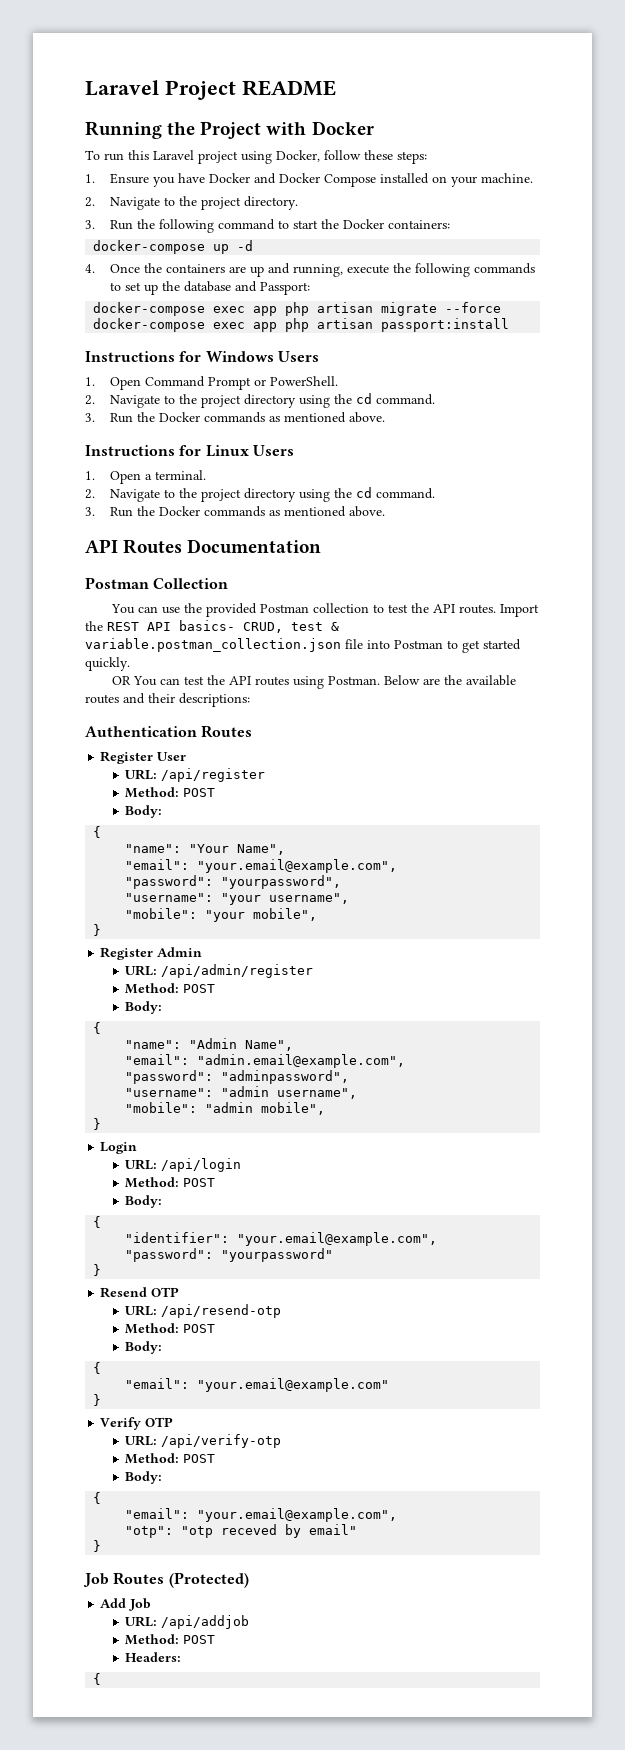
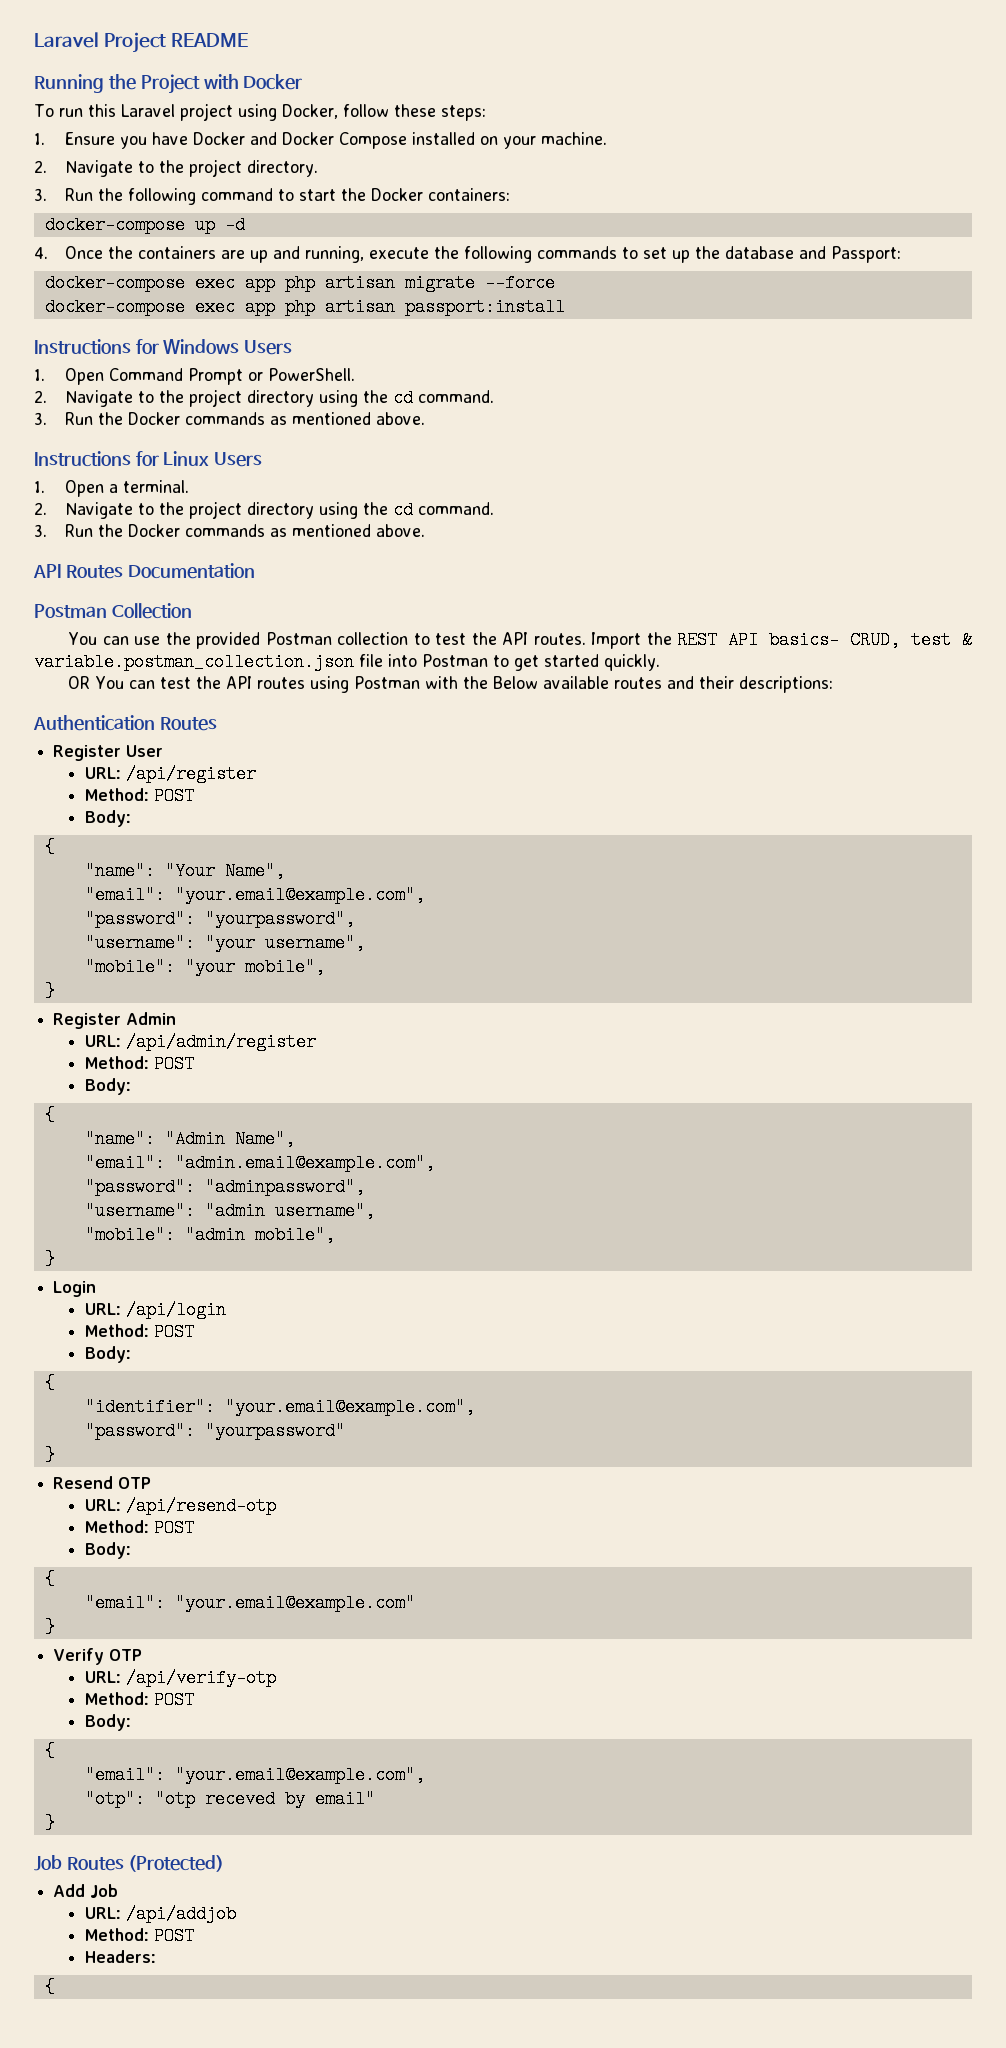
[327,675,462,685] Postman. Below are the -> [354,676,539,689] Postman with the Below

